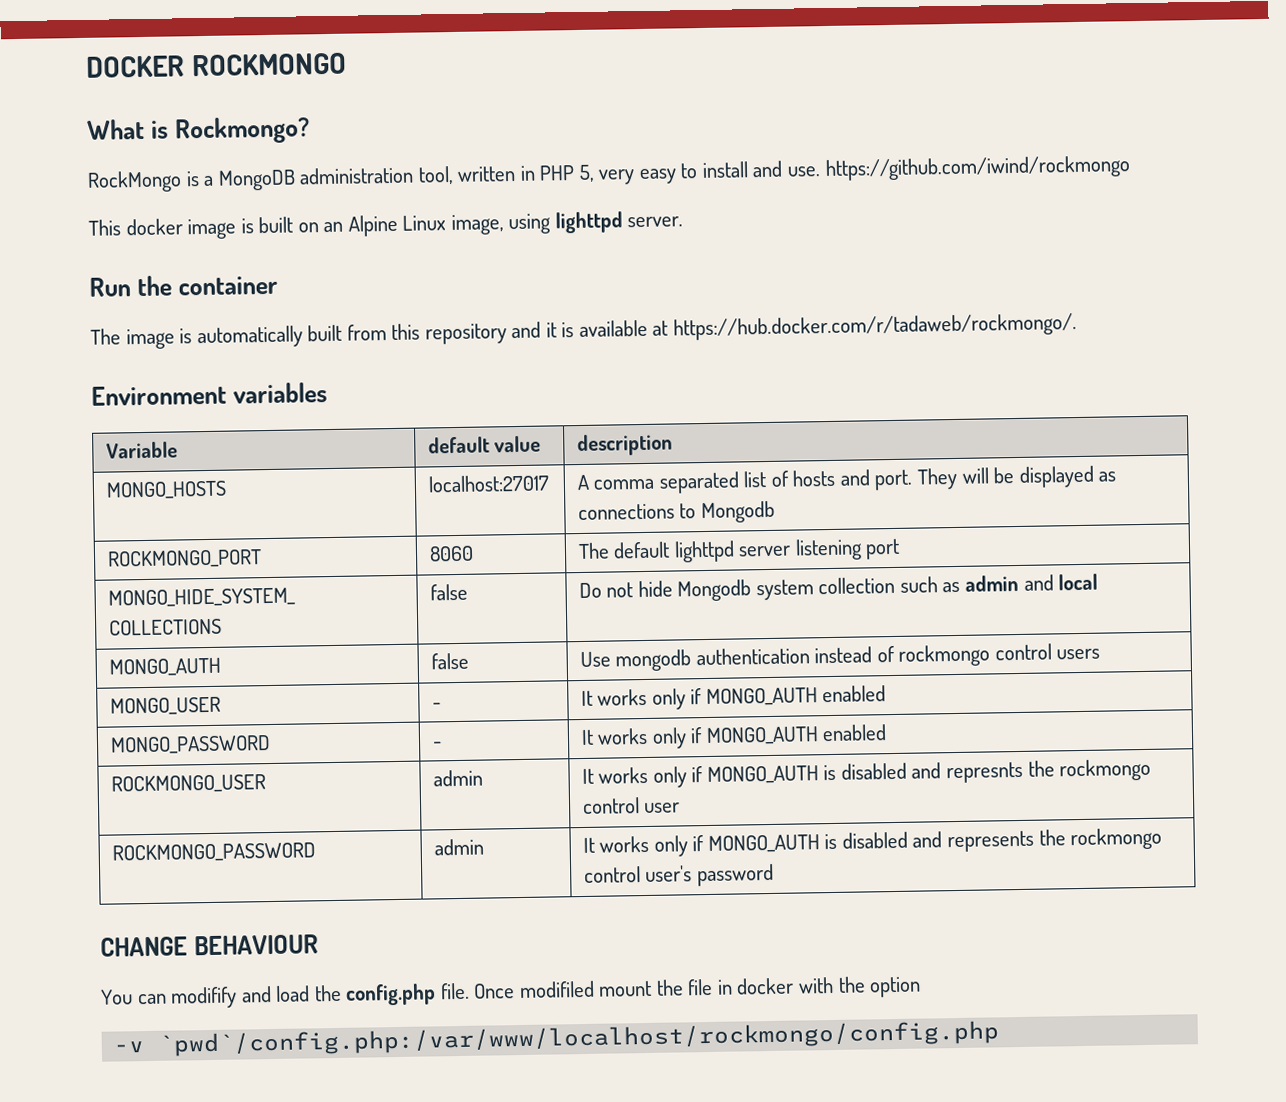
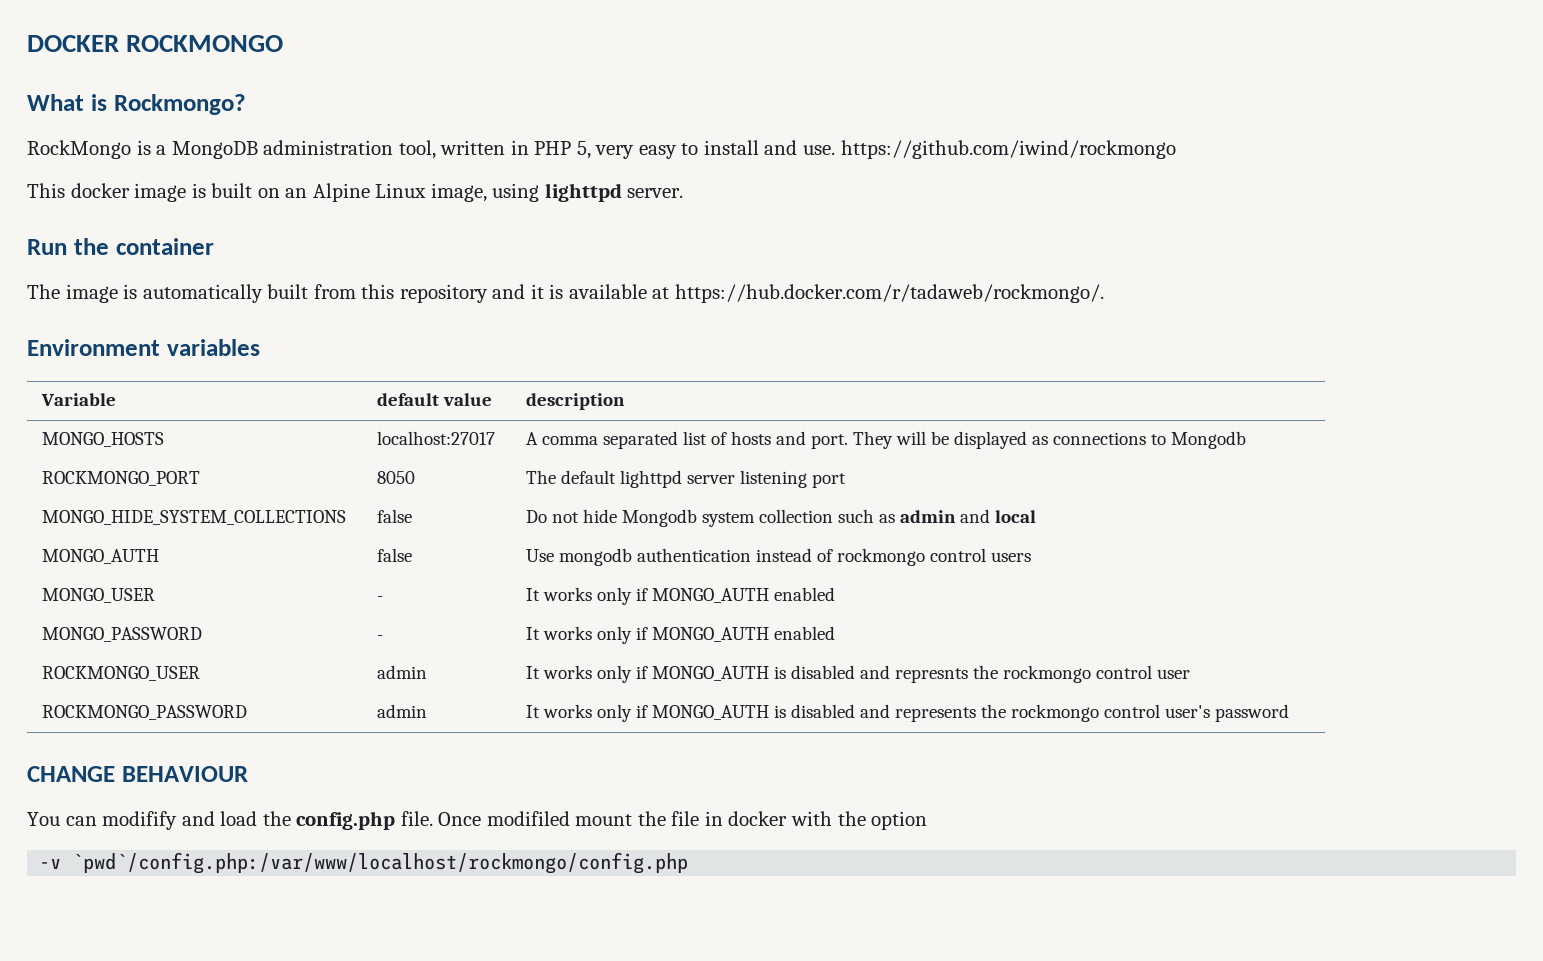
[428,545,474,562] 8060 -> [377,471,416,484] 8050

